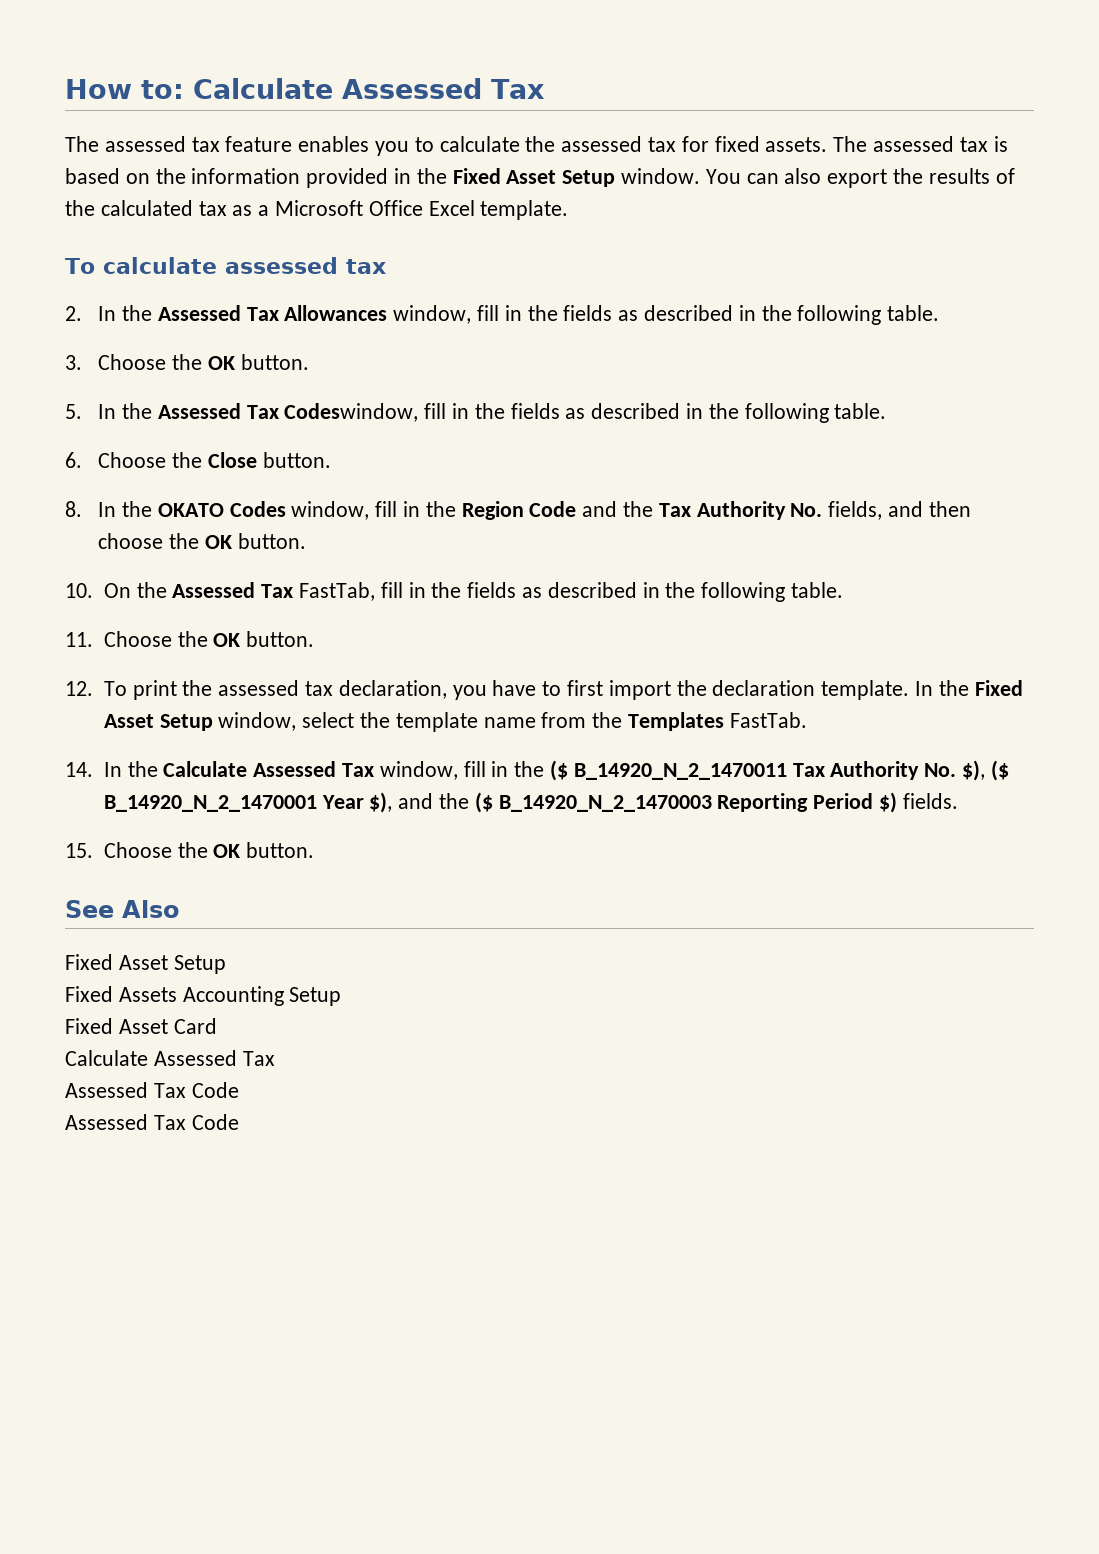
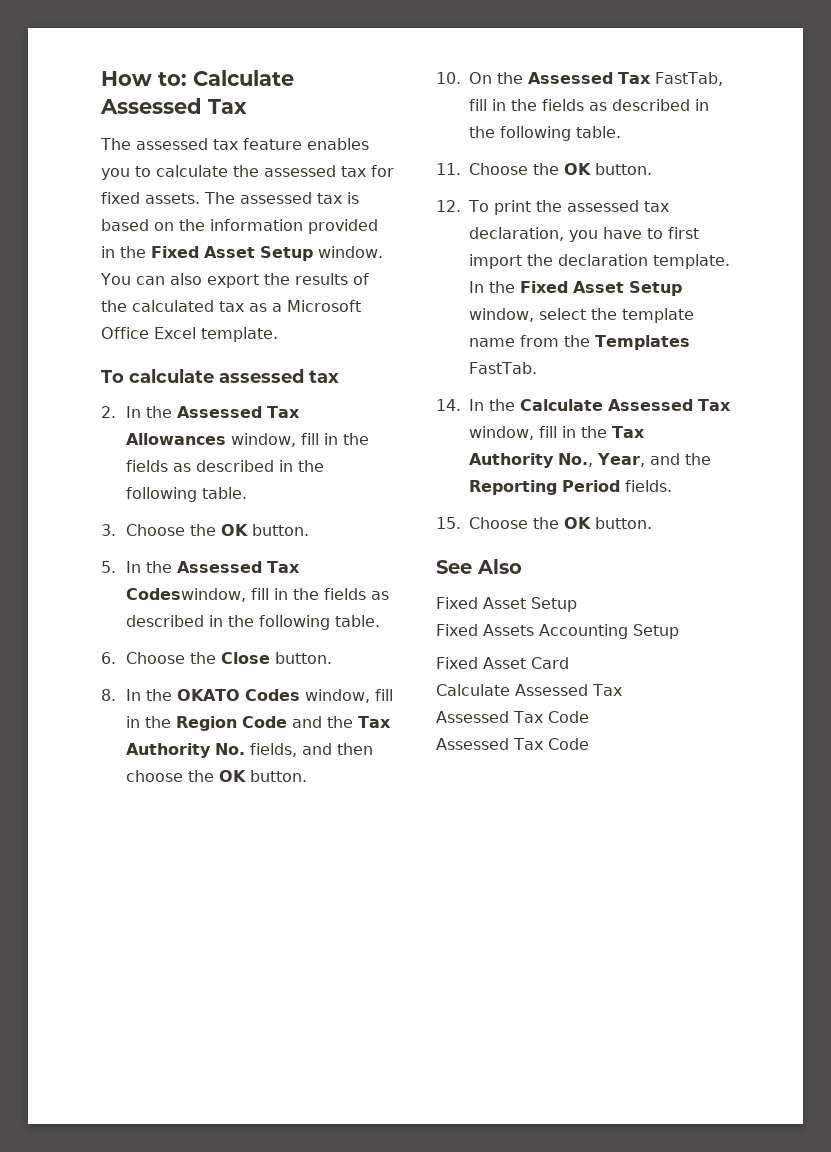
[549,760,1009,781] [103,792,712,813] ($ B_14920_N_2_1470011 Tax Authority No. $), ($ B_14920_N_2_1470001 Year $), and the ($ B_14920_N_2_1470003 -> [612,426,645,438] [469,453,711,468] Tax Authority No., Year, and the
[878,792,897,813] $) -> (620, 486) none

